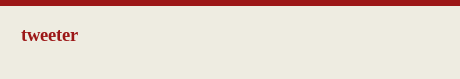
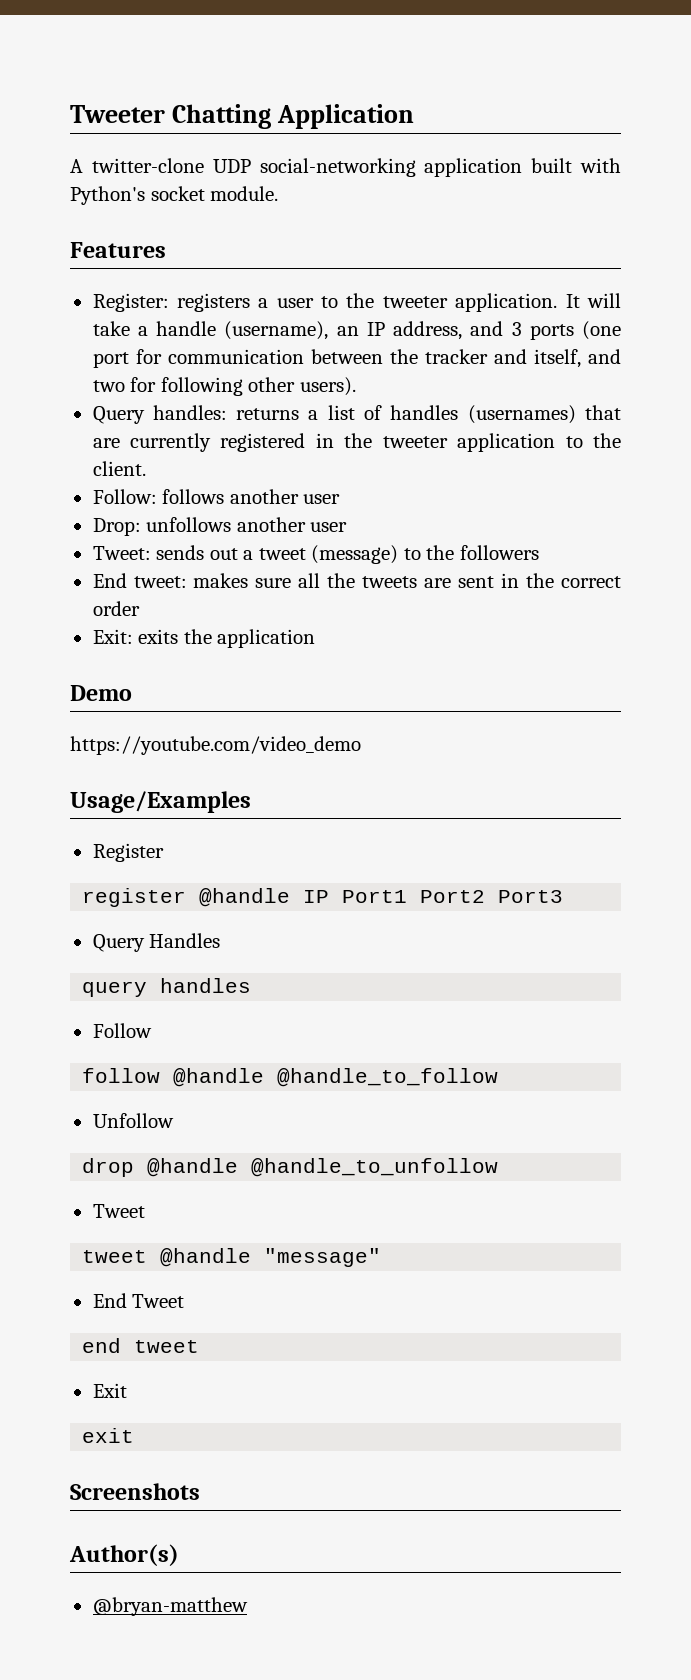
[21,30,78,41] tweeter -> [70,104,415,129] [70,158,621,177] [70,186,279,205] [70,242,166,258] [92,293,621,312] [92,321,622,340] [92,349,622,368] [92,377,356,396] [92,405,622,424] [92,433,622,452] [92,461,146,476] [92,489,341,504] [92,517,348,536] [92,545,539,564] [92,573,621,588] [92,601,140,616] [92,629,316,648] [70,685,132,701] [70,736,361,755] [70,791,251,813] [92,843,164,862] [82,888,564,907] [92,933,221,952] [82,978,252,997] [92,1023,152,1038] [82,1068,499,1087] [92,1113,174,1128] [82,1158,499,1177] [92,1204,145,1218] [82,1248,382,1267] [92,1293,185,1308] [82,1338,200,1353] [92,1383,127,1398] [82,1428,135,1443] [70,1483,200,1500] [69,1544,179,1566] [92,1597,248,1616] Tweeter Chatting Application // A twitter-clone UDP social-networking application built with Python's socket module. // Features // Register: registers a user to the tweeter application. It will take a handle (username), an IP address, and 3 ports (one port for communication between the tracker and itself, and two for following other users). // Query handles: returns a list of handles (usernames) that are currently registered in the tweeter application to the client. // Follow: follows another user // Drop: unfollows another user // Tweet: sends out a tweet (message) to the followers // End tweet: makes sure all the tweets are sent in the correct order // Exit: exits the application // Demo // https://youtube.com/video_demo // Usage/Examples // Register // register @handle IP Port1 Port2 Port3 // Query Handles // query handles // Follow // follow @handle @handle_to_follow // Unfollow // drop @handle @handle_to_unfollow // Tweet // tweet @handle "message" // End Tweet // end tweet // Exit // exit // Screenshots // Author(s) // @bryan-matthew

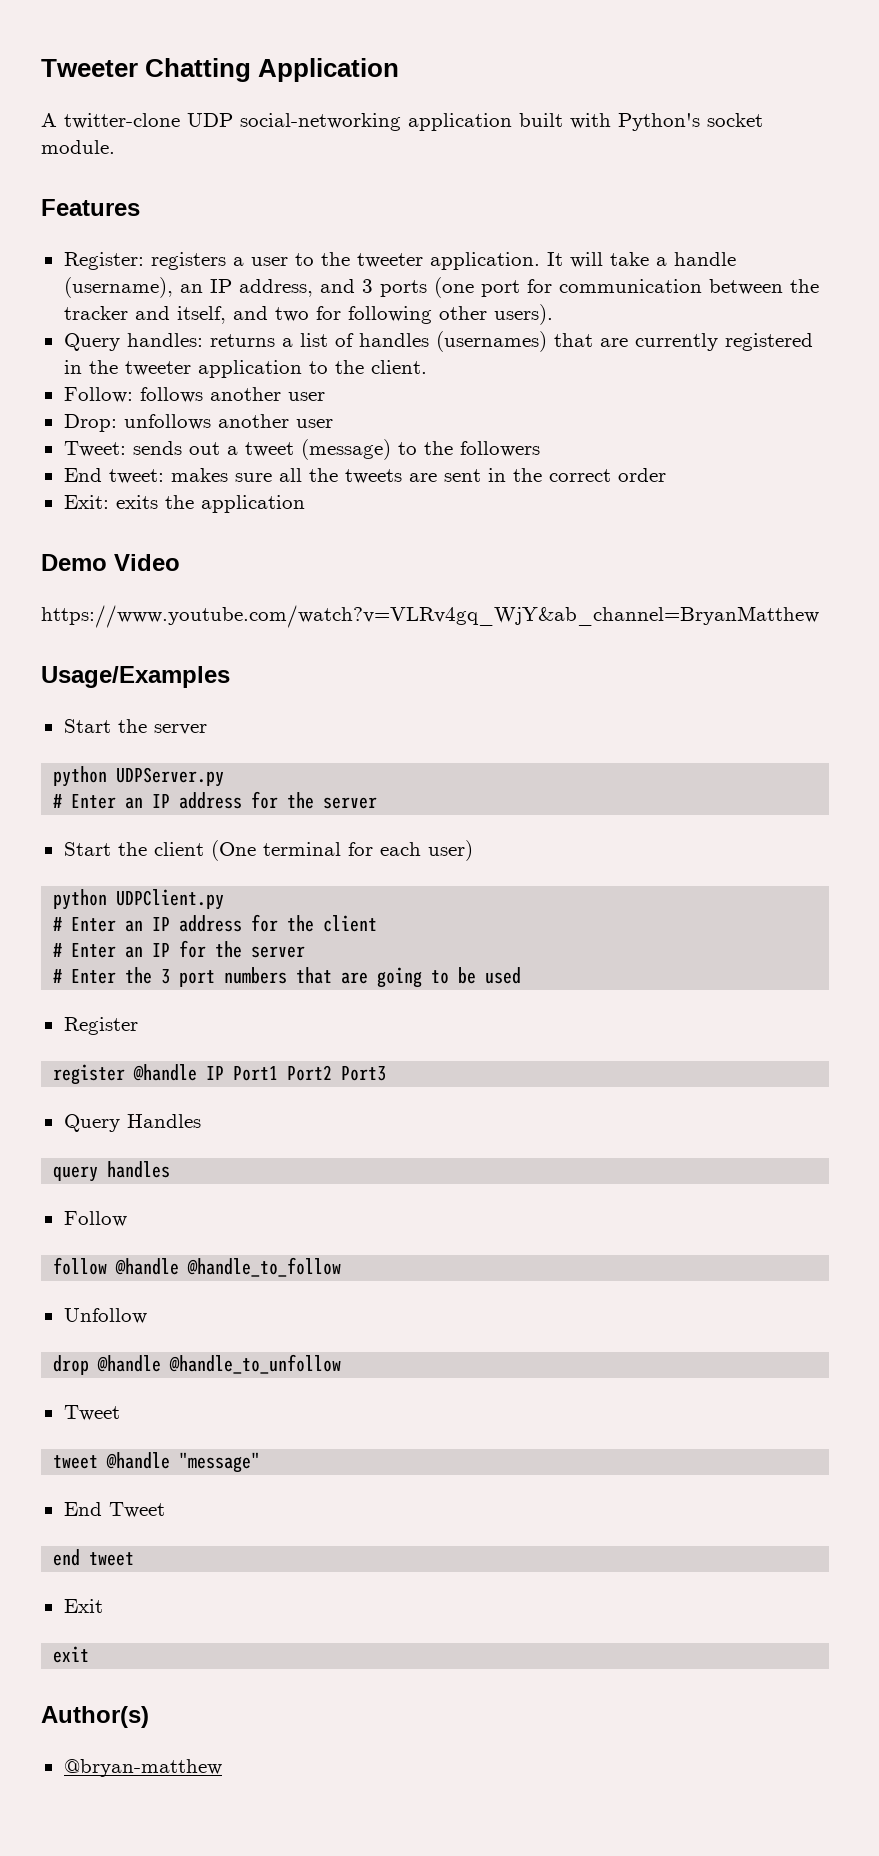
[70,736,361,755] // https://youtube.com/video_demo -> [114,554,180,571] [41,605,819,628] Video // https://www.youtube.com/watch?v=VLRv4gq_WjY&ab_channel=BryanMatthew
(251, 802) none -> [63,719,207,735] [53,766,225,787] [53,791,378,809] [63,840,473,861] [53,889,225,910] [53,914,378,932] [53,940,306,958] [53,967,522,988] // Start the server // python UDPServer.py // # Enter an IP address for the server // Start the client (One terminal for each user) // python UDPClient.py // # Enter an IP address for the client // # Enter an IP for the server // # Enter the 3 port numbers that are going to be used
[70,1483,200,1500] // Screenshots -> (90, 1654) none

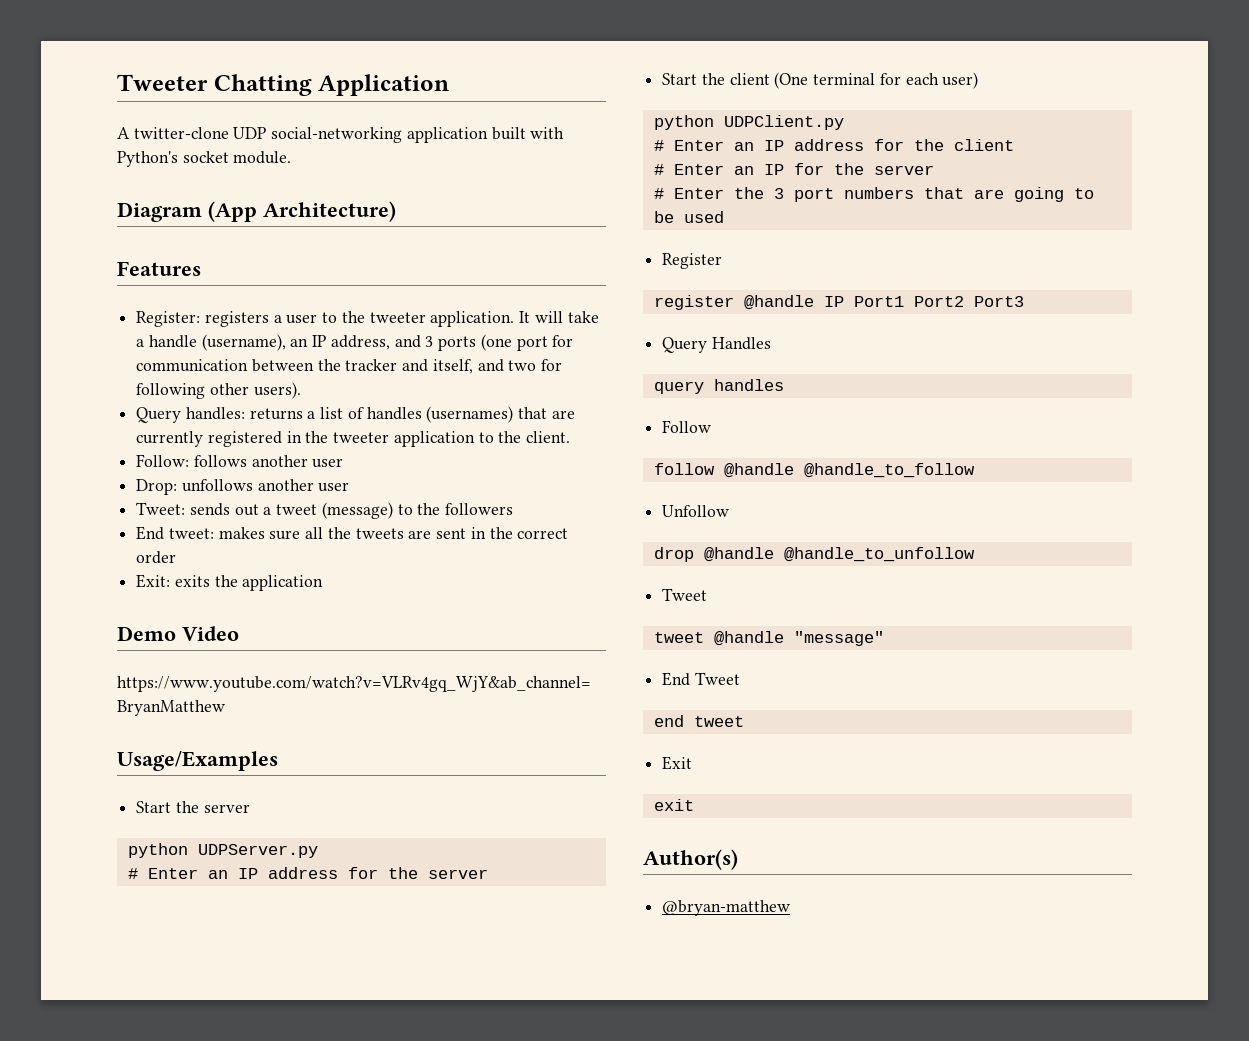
(115, 147) none -> [117,201,396,222] // Diagram (App Architecture)

